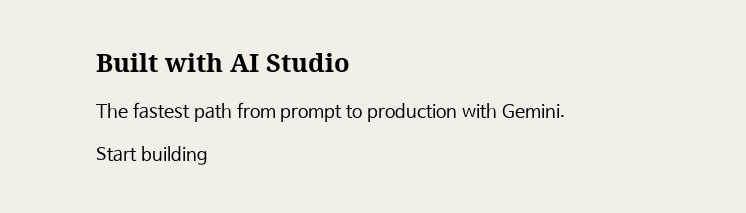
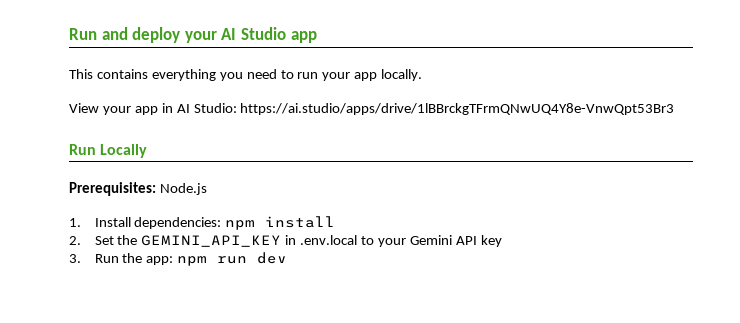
[96,53,350,72] [96,102,565,122] [96,146,208,165] Built with AI Studio // The fastest path from prompt to production with Gemini. // Start building -> [69,27,317,43] [69,69,423,81] [69,103,675,115] [69,144,148,158] [69,182,207,196] [69,216,336,230] [69,235,502,247] [69,252,288,266] Run and deploy your AI Studio app // This contains everything you need to run your app locally. // View your app in AI Studio: https://ai.studio/apps/drive/1lBBrckgTFrmQNwUQ4Y8e-VnwQpt53Br3 // Run Locally // Prerequisites: Node.js // 1. Install dependencies: npm install // 2. Set the GEMINI_API_KEY in .env.local to your Gemini API key // 3. Run the app: npm run dev

